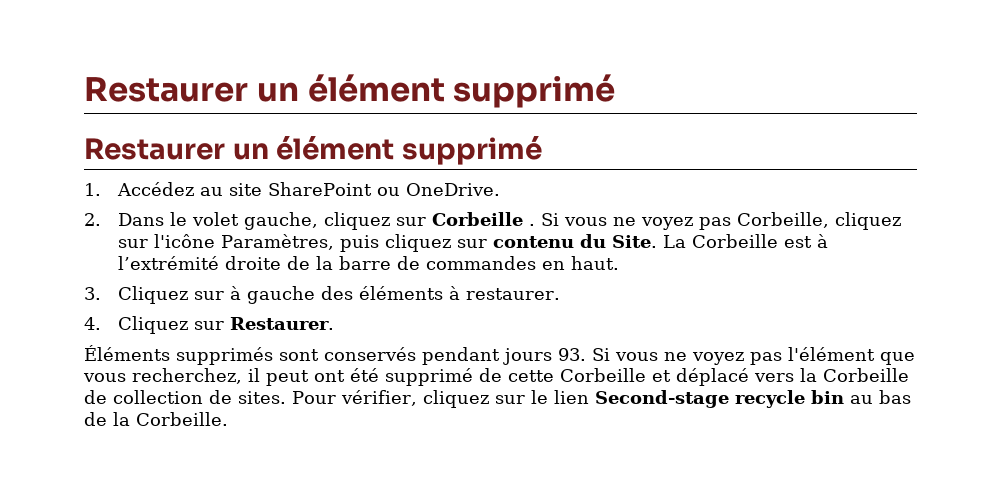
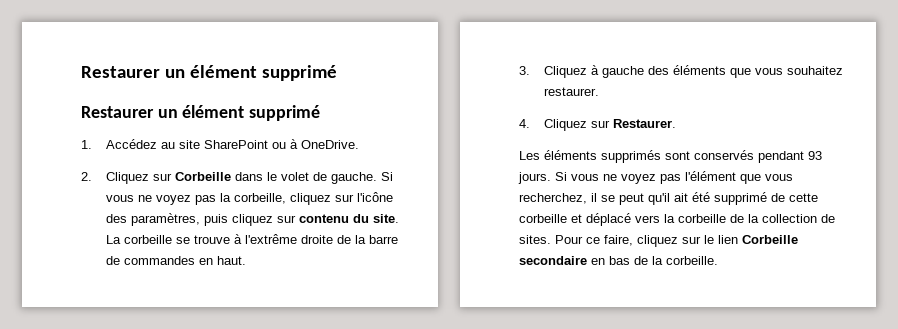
(401, 191) none -> [290,139,299,149] à
[118,212,830,230] Dans le volet gauche, cliquez sur Corbeille . Si vous ne voyez pas Corbeille, -> [106,172,394,184] [106,193,287,205] Cliquez sur Corbeille dans le volet de gauche. Si vous ne voyez pas la corbeille,
[221,234,335,250] Paramètres, -> [106,213,201,226] des paramètres,
[612,234,829,248] [118,256,220,270] Site. La Corbeille est à l’extrémité -> [373,214,400,223] [106,234,298,244] site. La corbeille se trouve à l'extrême
[194,291,225,300] sur -> (588, 72) none
[449,286,461,300] à -> [730,66,844,78] que vous souhaitez
[84,345,170,361] Éléments -> [519,150,597,160] Les éléments
[503,348,586,365] jours 93. -> [808,151,822,160] [518,172,551,184] 93 jours.
[266,370,345,386] peut ont -> [601,193,688,205] se peut qu'il ait
[560,368,646,382] Corbeille -> [519,214,567,223] corbeille
[823,368,909,382] [84,390,107,404] Corbeille de -> [678,214,759,223] corbeille de la
[340,390,417,406] vérifier, -> [586,235,633,246] ce faire,
[594,390,873,408] Second-stage recycle bin au -> [742,235,798,244] [519,256,605,265] Corbeille secondaire en
[136,412,228,426] Corbeille. -> [666,256,718,265] corbeille.

